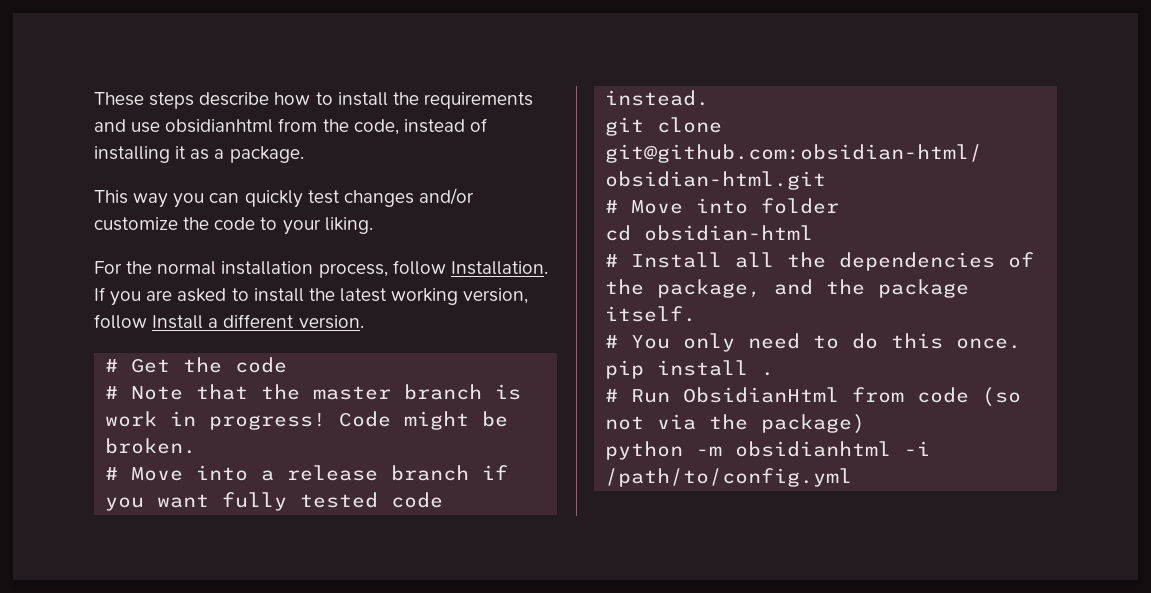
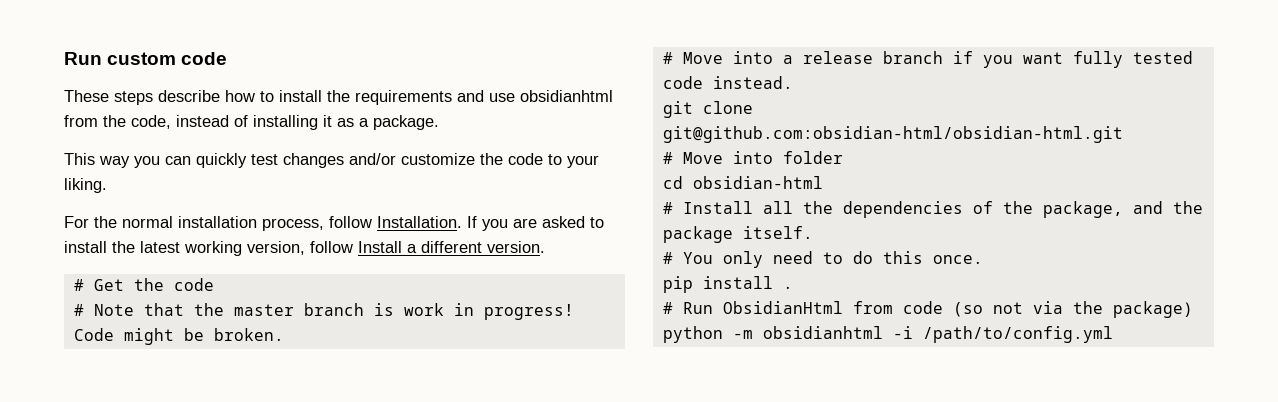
(94, 99) none -> [64,52,228,65] Run custom code //

